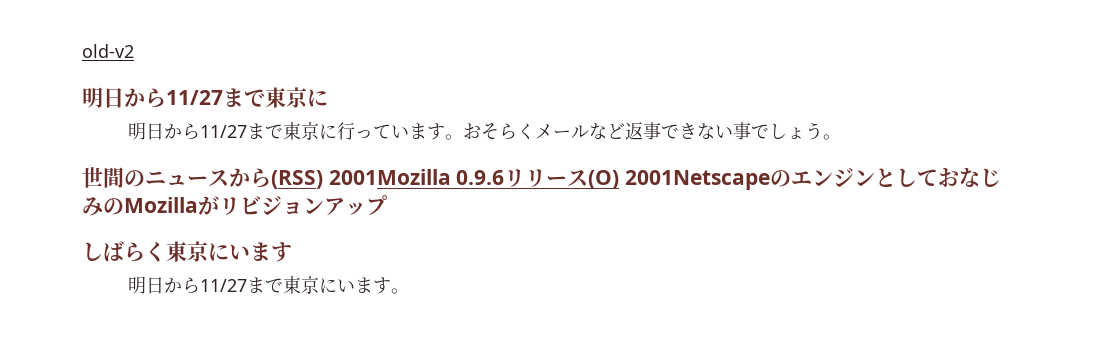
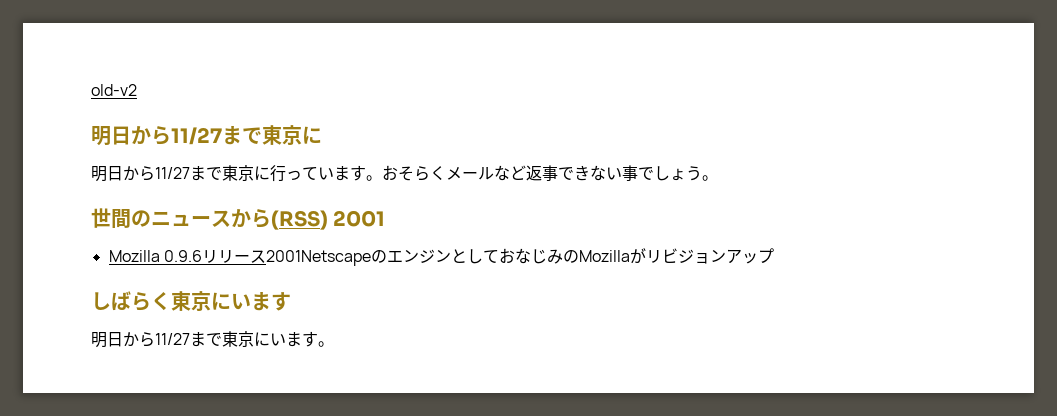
[328,169,451,185] 2001Mozilla -> [333,210,386,227] [108,250,160,262] 2001 // Mozilla
[588,170,620,189] (O) -> (266, 256) none

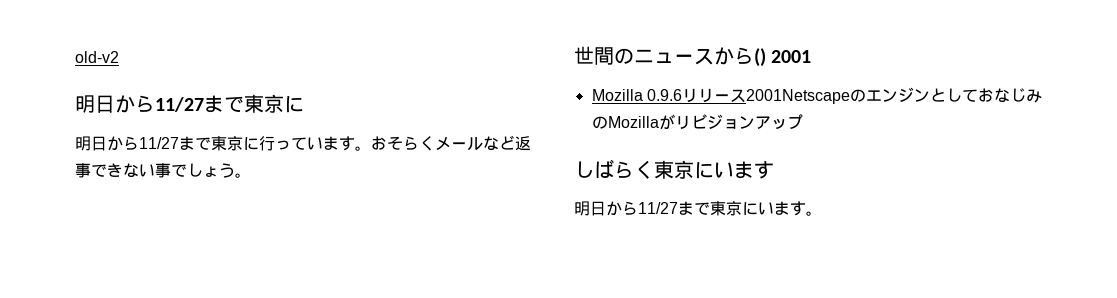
[271,210,328,230] (RSS) -> [754,48,766,67] ()

